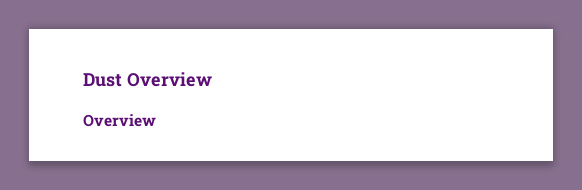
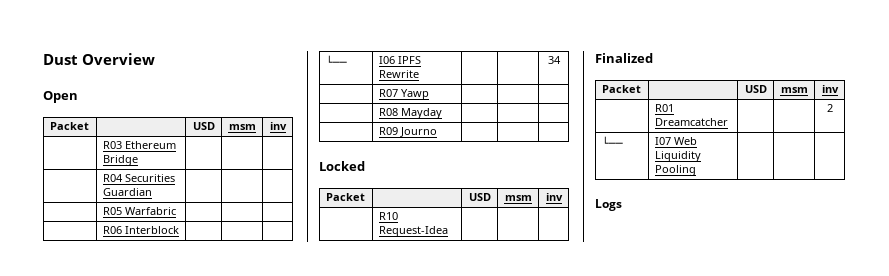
[83,114,156,127] Overview -> [43,91,78,103] [49,122,89,130] [192,122,215,130] [228,124,256,130] [269,122,287,130] [102,141,176,149] [102,155,138,166] [102,174,175,182] [102,188,152,196] [102,207,176,215] [102,226,179,234] [325,55,347,66] [378,56,421,64] [378,70,419,78] [547,56,561,64] [378,89,429,100] [378,108,442,119] [378,127,437,137] [319,161,365,171] [325,193,365,201] [468,193,491,201] [504,195,532,201] [545,193,563,201] [378,212,398,220] [378,226,448,237] [595,53,653,63] [601,85,641,93] [744,85,767,93] [780,87,808,93] [821,85,839,93] [654,104,674,112] [654,118,728,126] [826,104,833,112] [601,136,623,147] [654,137,697,145] [654,151,701,162] [654,165,696,176] [595,199,622,211] Open // Packet | | USD | msm | inv // | R03 Ethereum Bridge | | | // | R04 Securities Guardian | | | // | R05 Warfabric | | | // | R06 Interblock | | | // └── | I06 IPFS Rewrite | | | 34 // | R07 Yawp | | | // | R08 Mayday | | | // | R09 Journo | | | // Locked // Packet | | USD | msm | inv // | R10 Request-Idea | | | // Finalized // Packet | | USD | msm | inv // | R01 Dreamcatcher | | | 2 // └── | I07 Web Liquidity Pooling | | | // Logs

